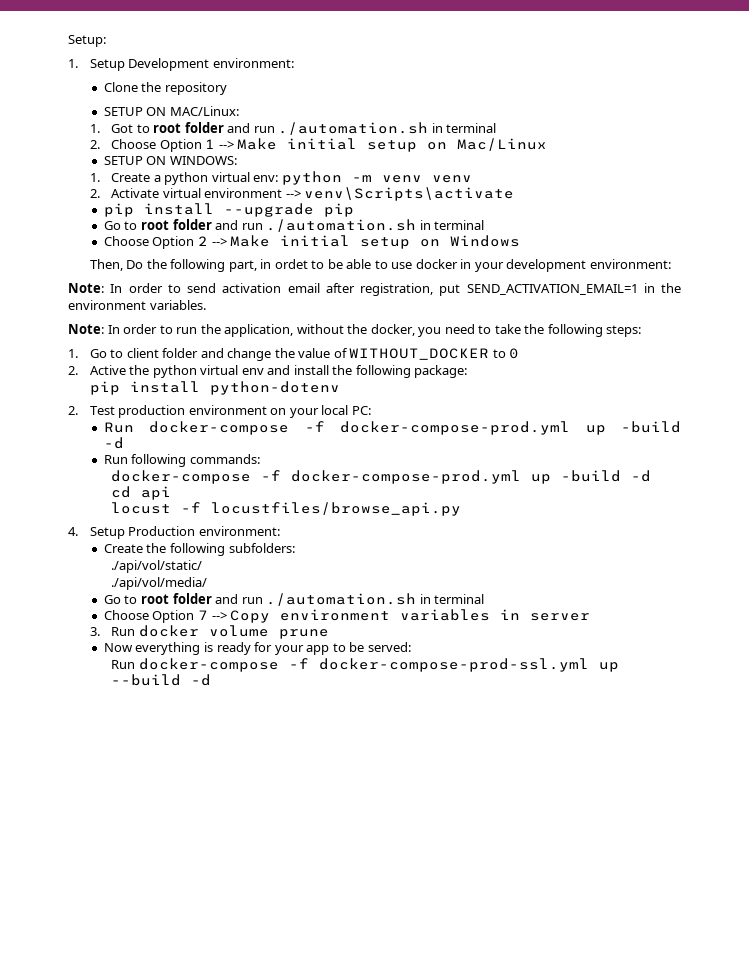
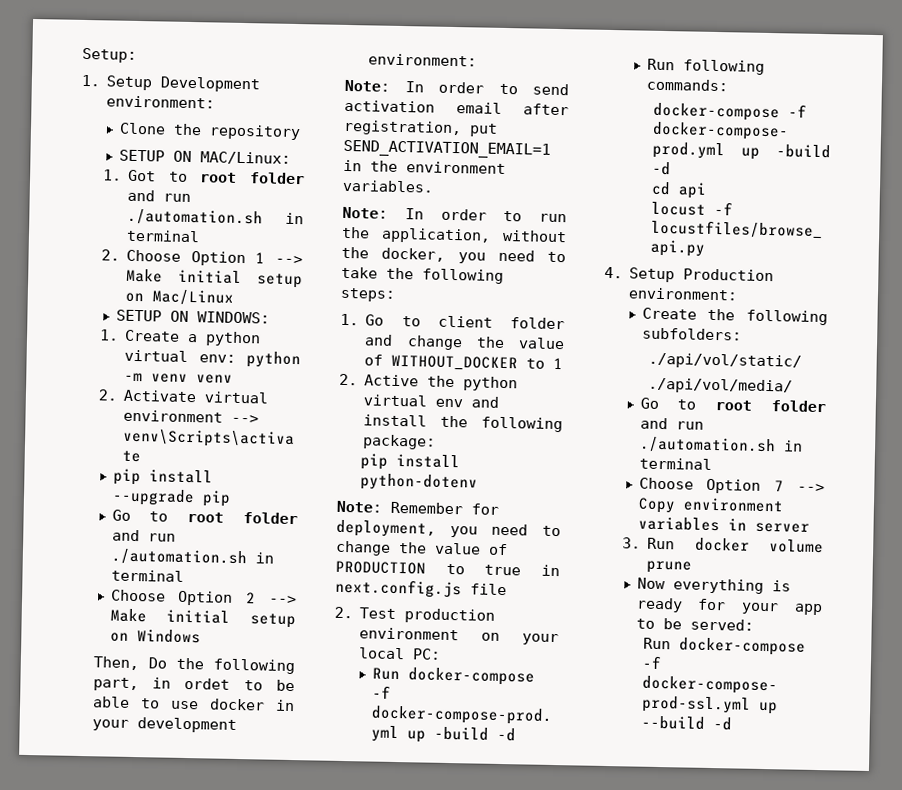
[509,348,520,359] 0 -> [553,357,564,370] 1
(340, 388) none -> [336,500,499,515] [336,519,561,538] [335,540,508,556] [335,560,560,577] [335,578,507,599] // Note: Remember for deployment, you need to change the value of PRODUCTION to true in next.config.js file

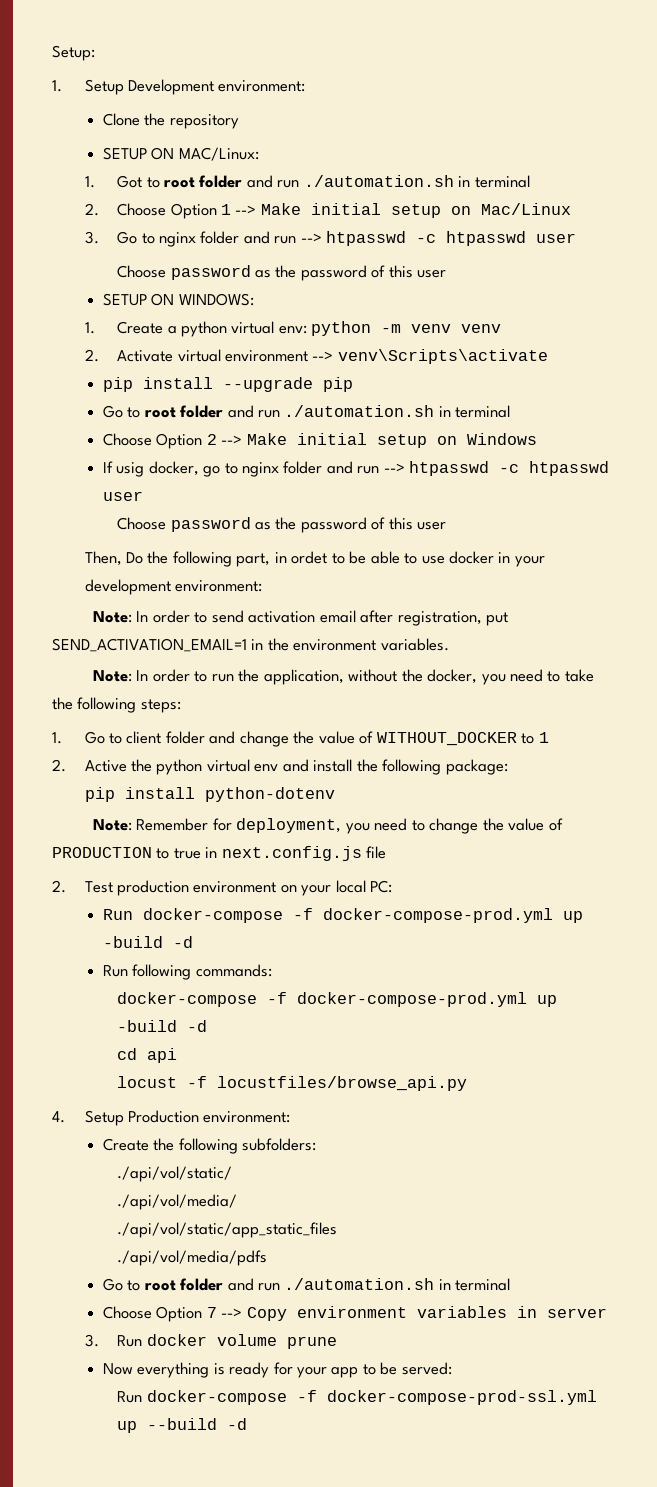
(234, 297) none -> [84,231,577,247] [117,265,447,281] // 3. Go to nginx folder and run --> htpasswd -c htpasswd user // Choose password as the password of this user
(201, 636) none -> [102,461,610,477] [102,491,143,501] [117,517,447,533] // If usig docker, go to nginx folder and run --> htpasswd -c htpasswd user // Choose password as the password of this user
(793, 386) none -> [117,1222,338,1238] [117,1250,268,1266] // ./api/vol/static/app_static_files // ./api/vol/media/pdfs

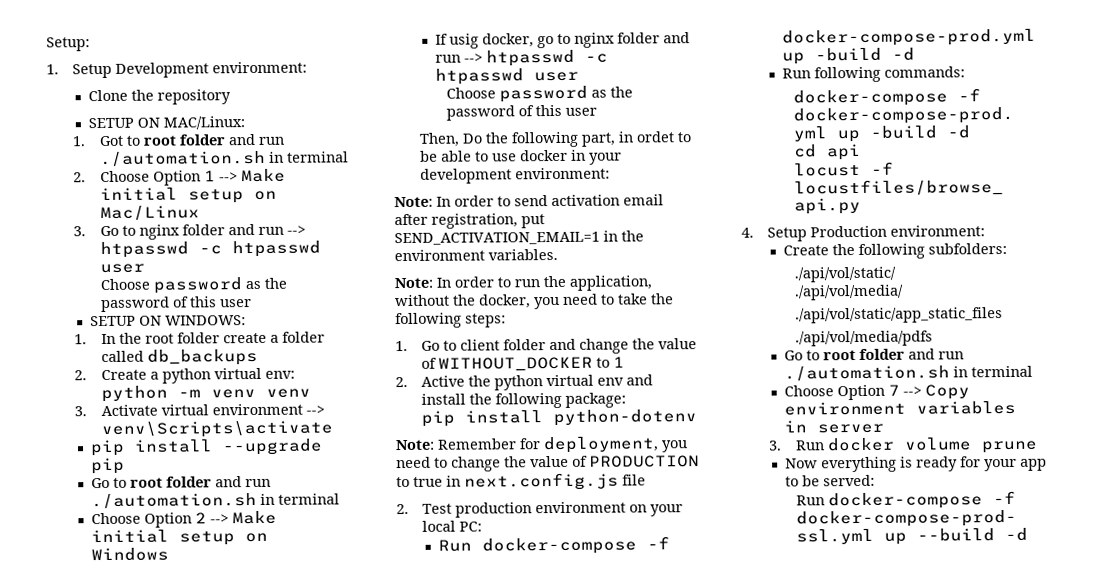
(95, 328) none -> [100,331,325,345] [100,348,258,366] [74,370,88,381] In the root folder create a folder called db_backups // 2.
[84,349,99,362] 2. -> [74,406,88,417] 3.

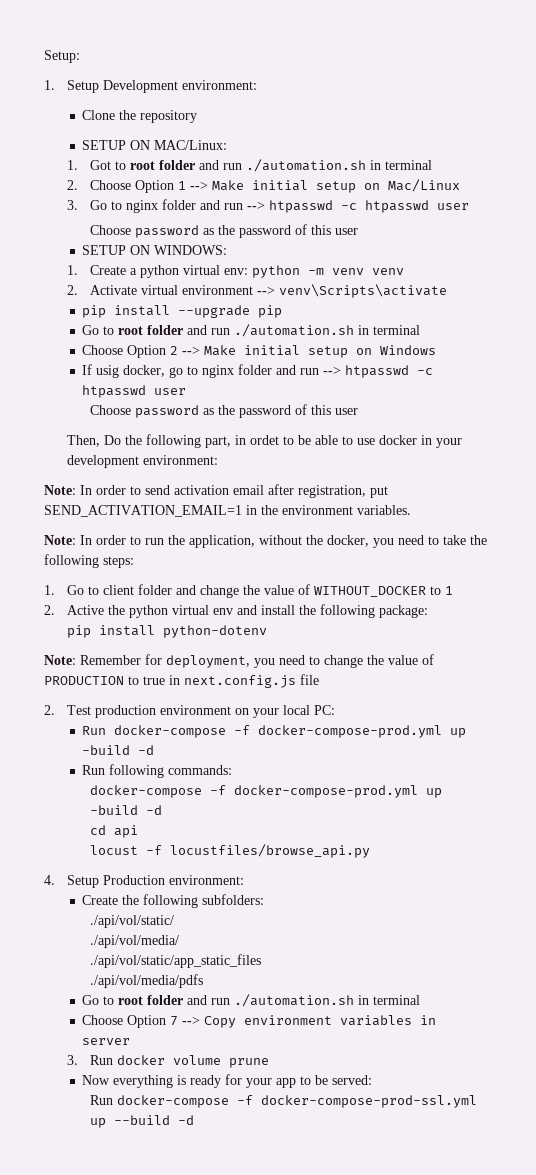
[100,331,325,345] [100,348,258,366] [74,370,88,381] In the root folder create a folder called db_backups // 2. -> (78, 270) none
[74,406,88,417] 3. -> [66,285,78,295] 2.

